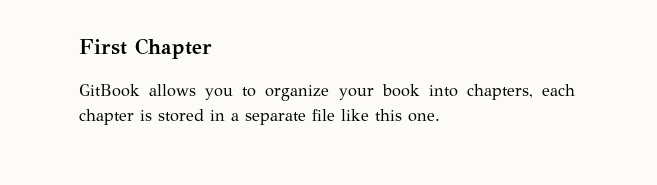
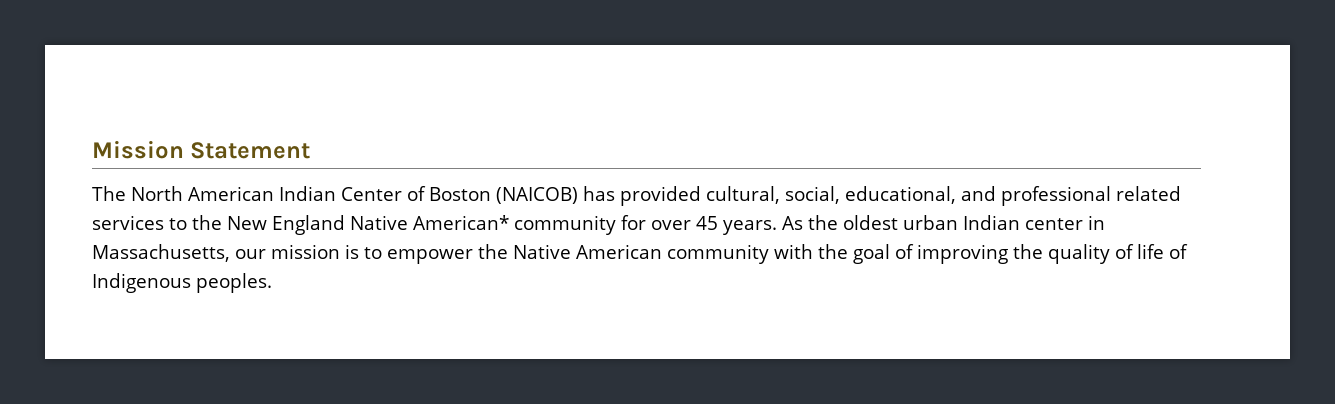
[79,38,212,59] [79,84,575,101] [79,109,440,125] First Chapter // GitBook allows you to organize your book into chapters, each chapter is stored in a separate file like this one. -> [92,140,311,159] [92,186,1181,206] [92,215,1105,235] [92,244,1188,264] [92,273,272,293] Mission Statement // The North American Indian Center of Boston (NAICOB) has provided cultural, social, educational, and professional related services to the New England Native American* community for over 45 years. As the oldest urban Indian center in Massachusetts, our mission is to empower the Native American community with the goal of improving the quality of life of Indigenous peoples.

